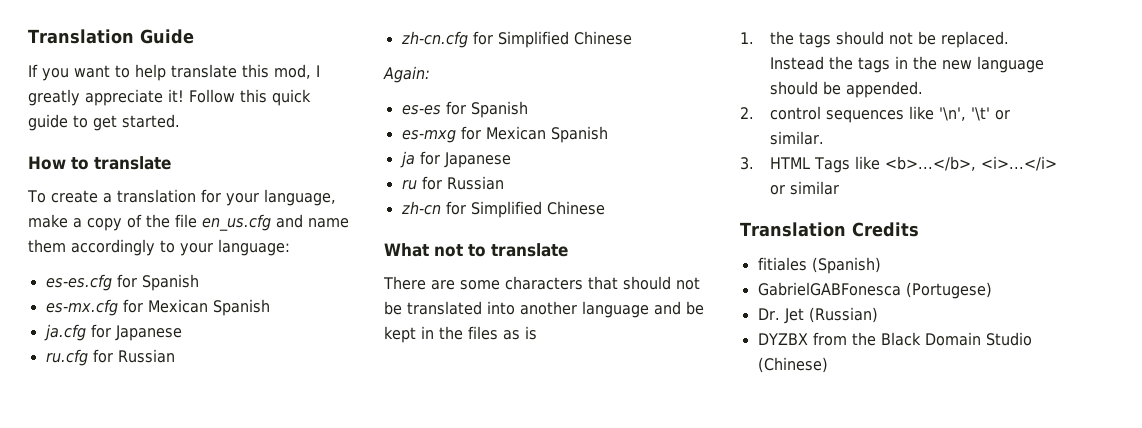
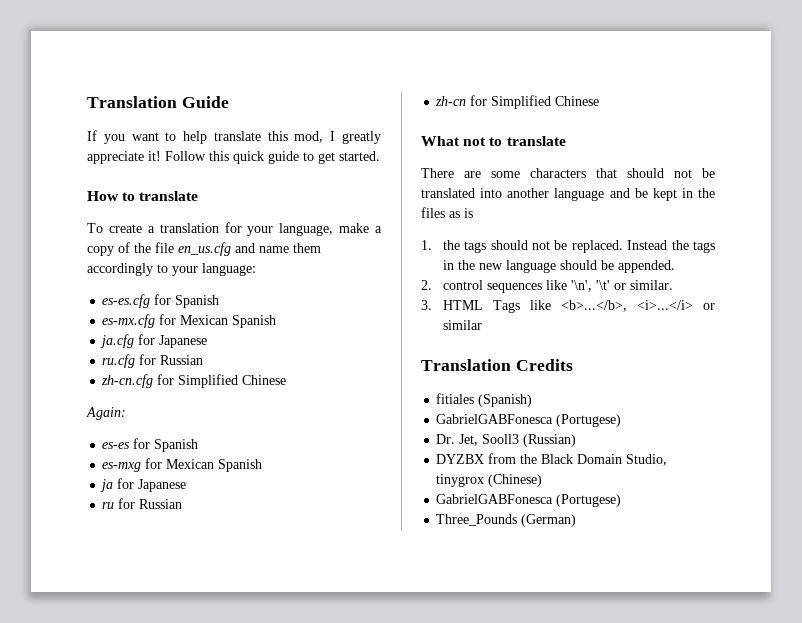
[783,308,804,324] Jet -> [459,434,520,446] Jet, Sooll3
[985,332,1032,346] Studio -> [626,454,668,466] [436,474,485,487] Studio, tinygrox
(828, 365) none -> [436,494,622,507] [436,514,577,527] // GabrielGABFonesca (Portugese) // Three_Pounds (German)

